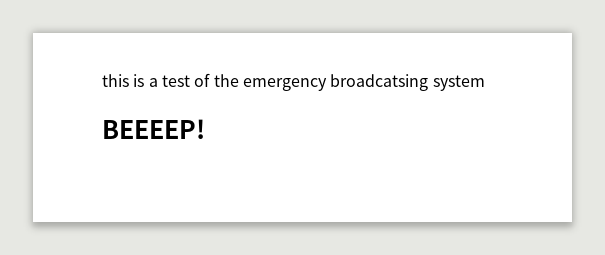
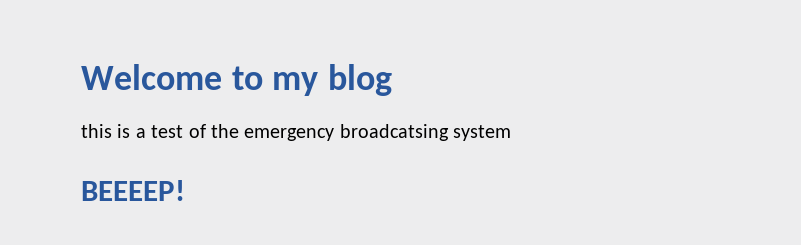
(102, 80) none -> [81,64,393,96] Welcome to my blog //

